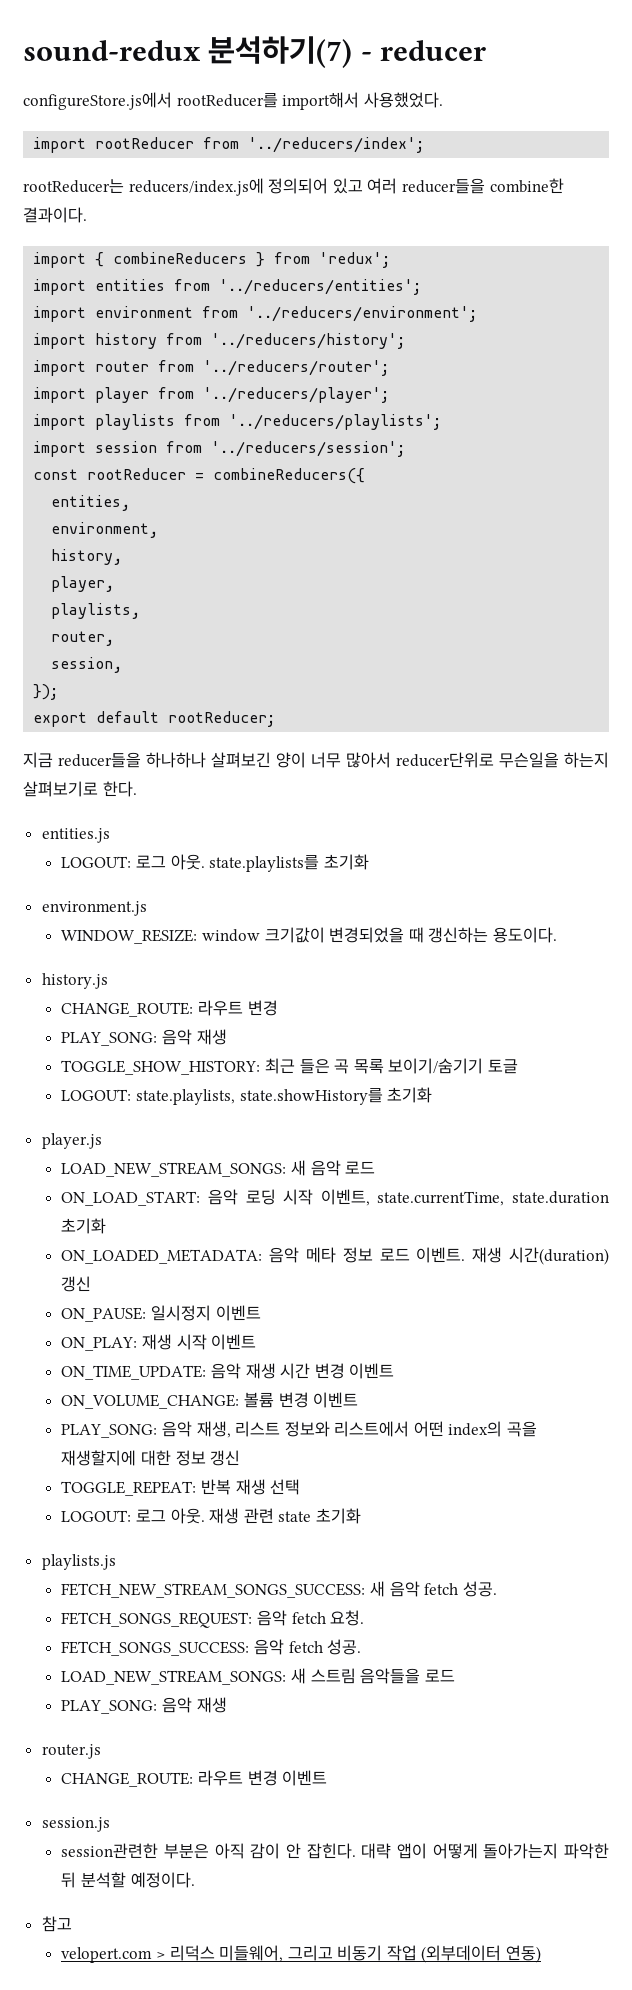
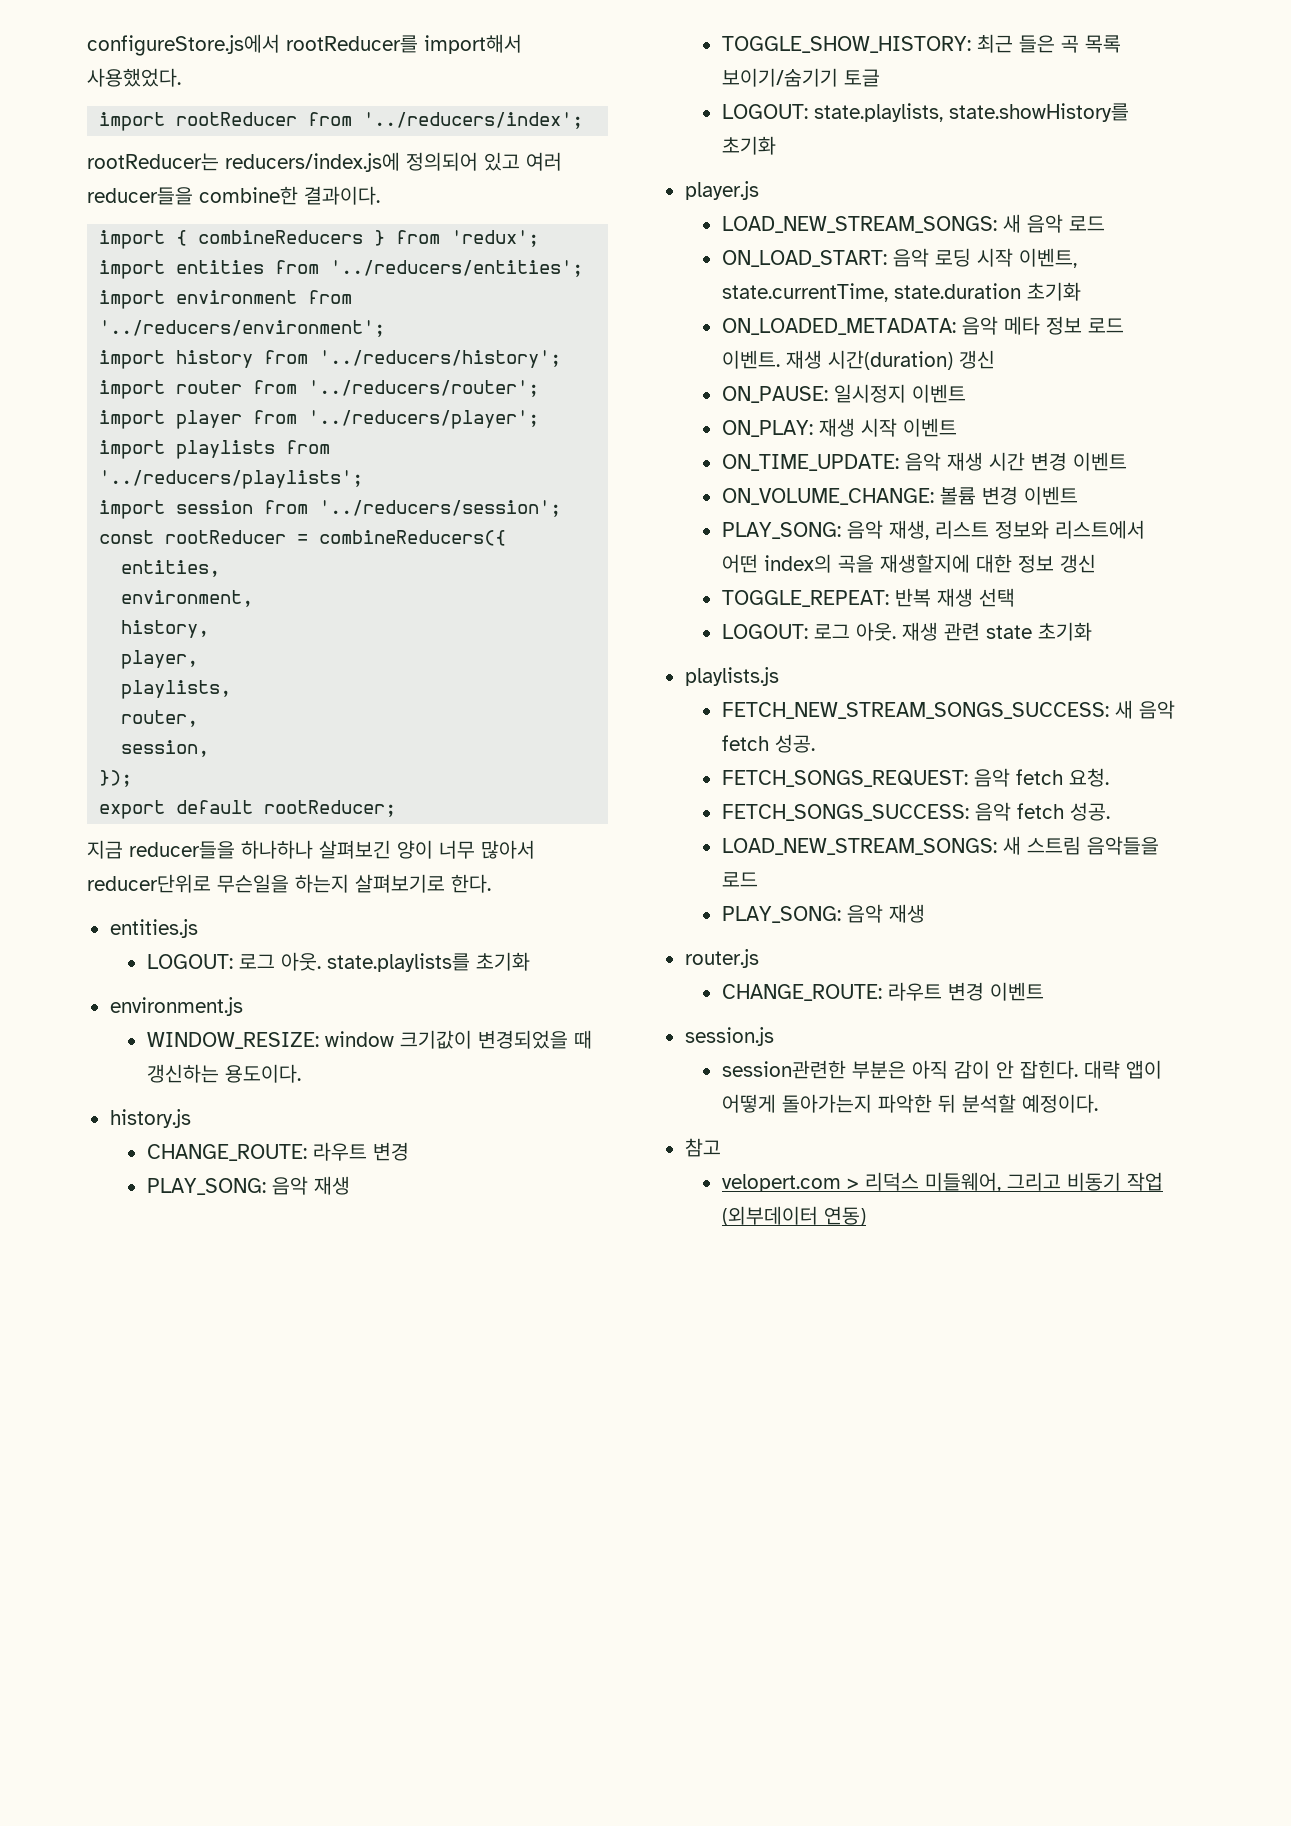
[23,36,487,68] sound-redux 분석하기(7) - reducer // -> (87, 45) none

